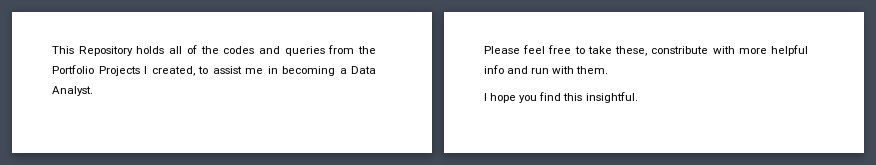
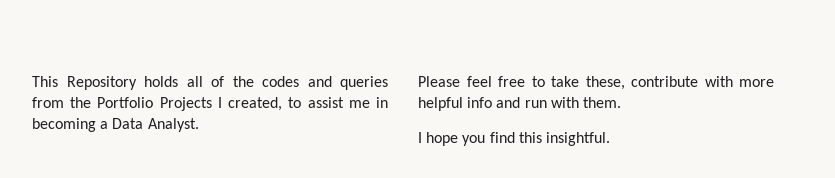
[651,46,709,54] constribute -> [631,76,698,87] contribute

